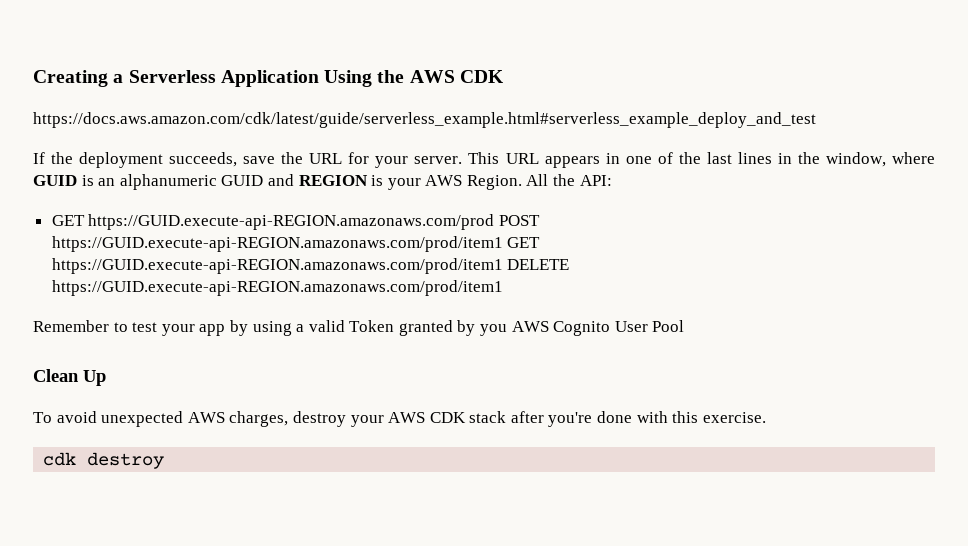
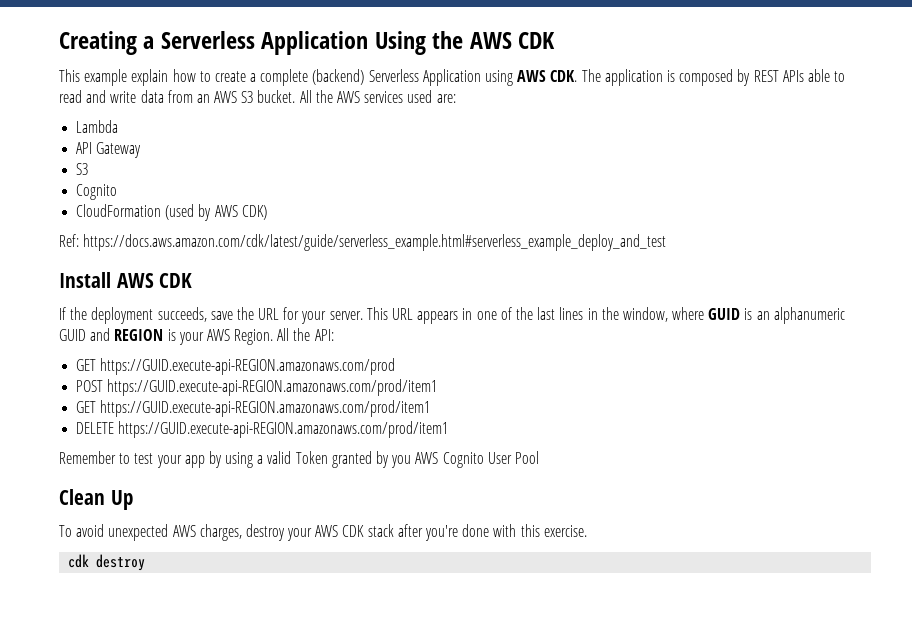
[33,112,816,128] https://docs.aws.amazon.com/cdk/latest/guide/serverless_example.html#serverless_example_deploy_and_test -> [59,69,846,86] [59,90,456,103] [76,120,119,133] [76,142,142,158] [76,163,89,175] [76,184,118,200] [76,204,267,221] [59,234,667,251] [59,272,193,288] This example explain how to create a complete (backend) Serverless Application using AWS CDK. The application is composed by REST APIs able to read and write data from an AWS S3 bucket. All the AWS services used are: // Lambda // API Gateway // S3 // Cognito // CloudFormation (used by AWS CDK) // Ref: https://docs.aws.amazon.com/cdk/latest/guide/serverless_example.html#serverless_example_deploy_and_test // Install AWS CDK
(495, 222) none -> (396, 366) //
(503, 244) none -> (438, 387) //
(503, 266) none -> (431, 408) //

